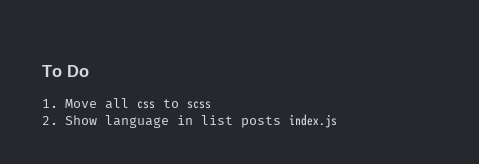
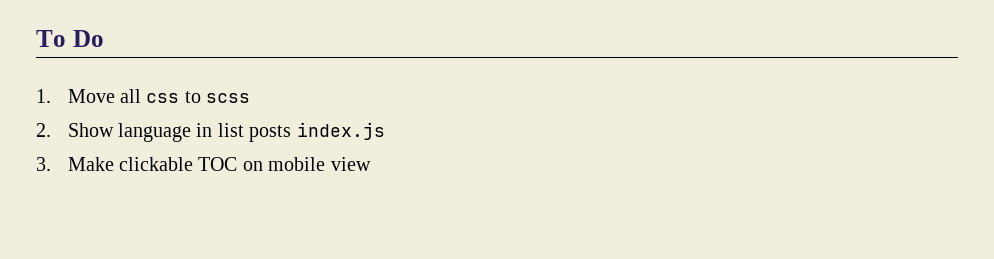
(337, 121) none -> [36,157,371,171] // 3. Make clickable TOC on mobile view

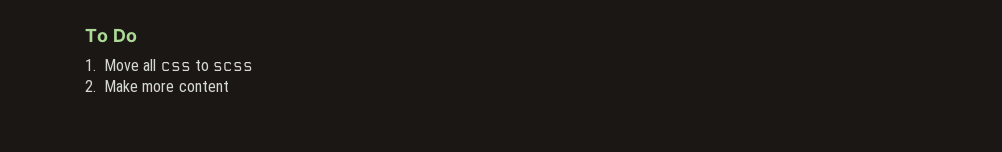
[67,122,385,142] [36,157,371,171] Show language in list posts index.js // 3. Make clickable TOC on mobile view -> [104,80,229,92] Make more content

